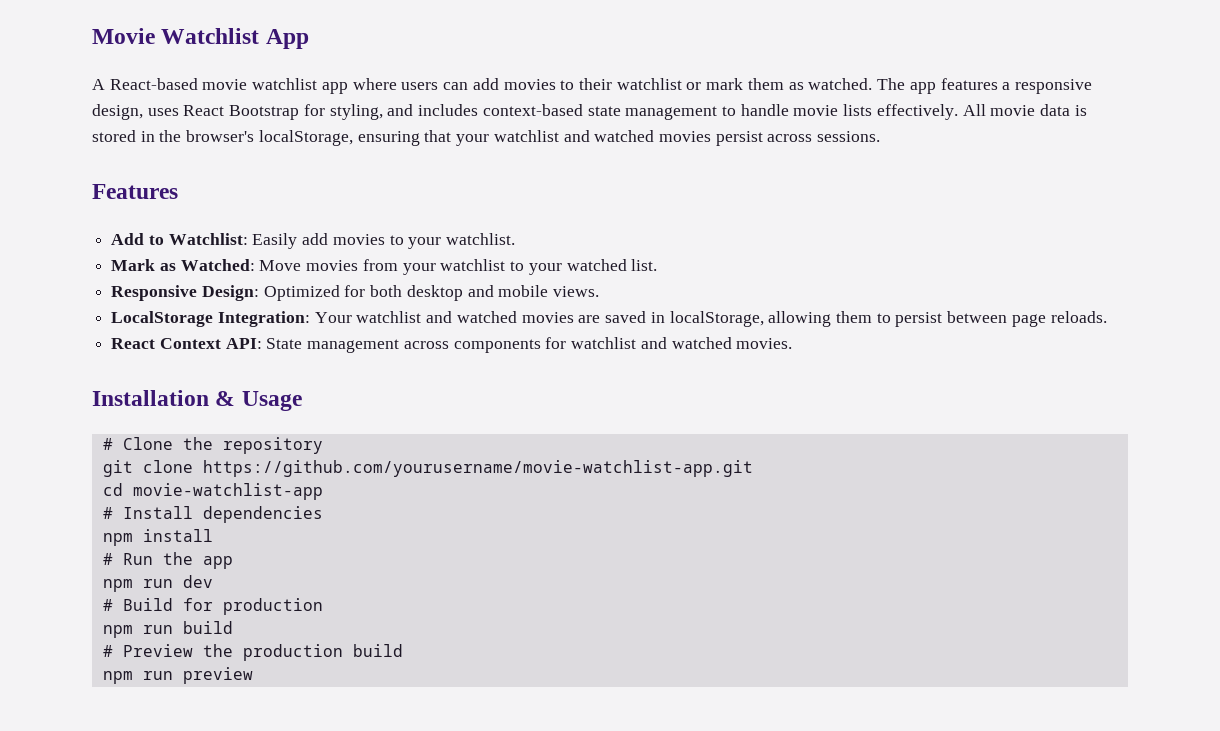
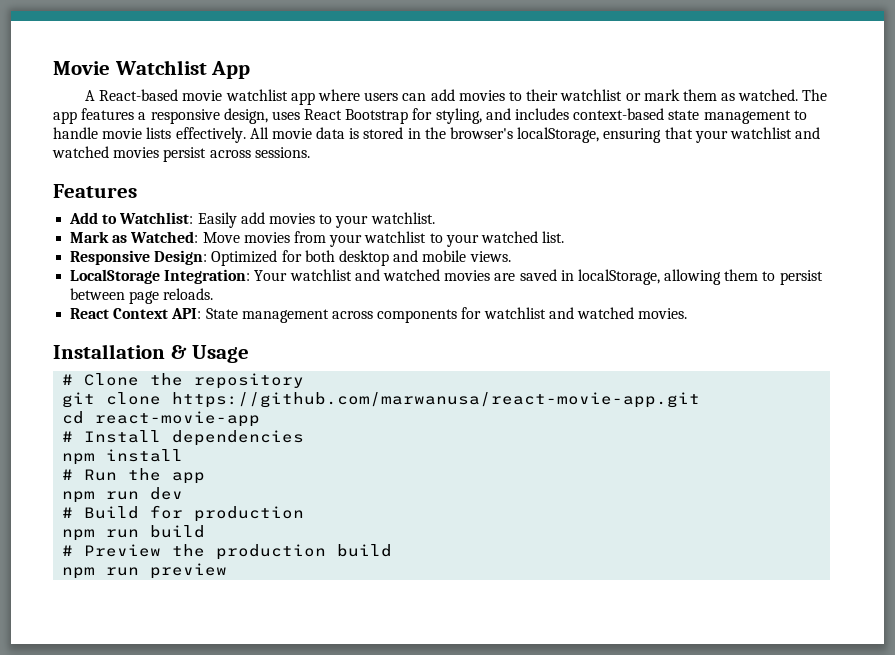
[202,460,753,477] https://github.com/yourusername/movie-watchlist-app.git -> [172,392,701,408] https://github.com/marwanusa/react-movie-app.git
[132,483,323,500] movie-watchlist-app -> [95,411,261,427] react-movie-app

